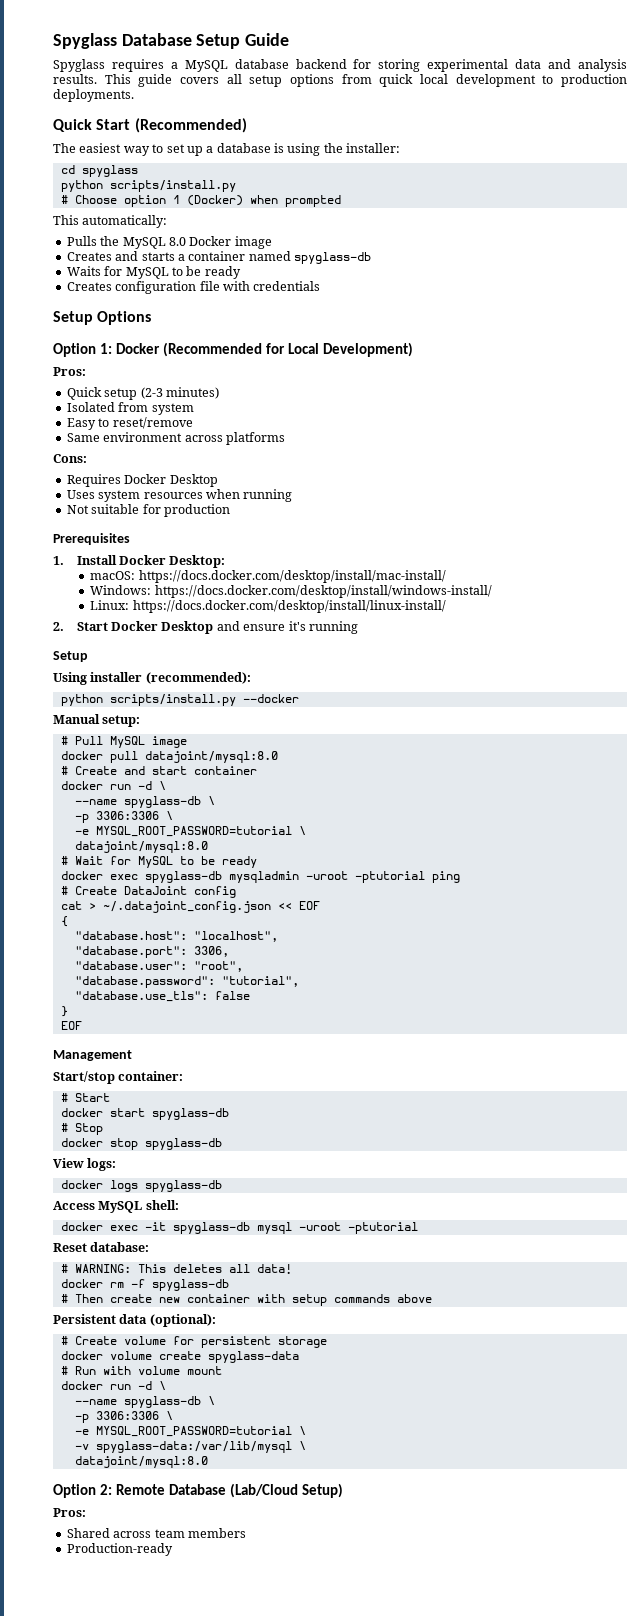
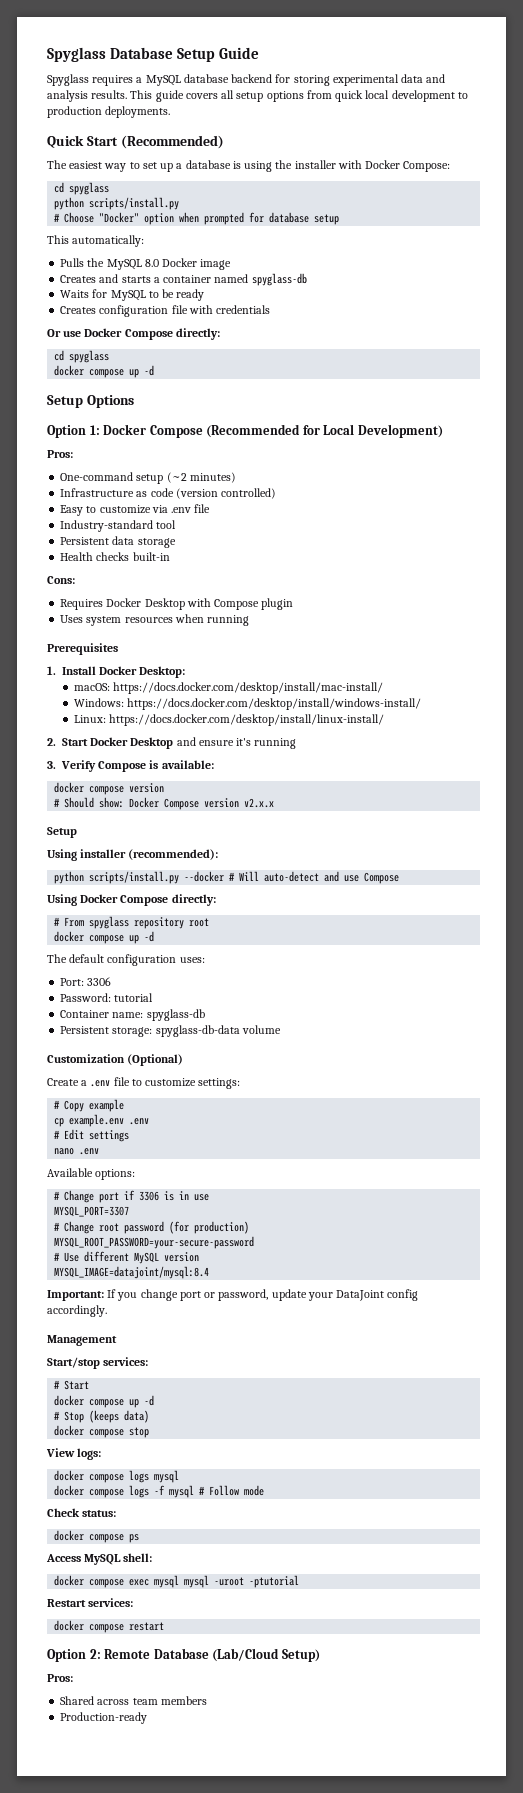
[346,143,401,153] installer: -> [294,160,451,172] installer with Docker Compose:
[123,195,243,207] option 1 (Docker) -> [99,212,175,225] "Docker" option
(341, 201) none -> [249,212,340,225] for database setup
(321, 286) none -> [47,328,220,340] [54,350,110,363] [54,365,155,378] // Or use Docker Compose directly: // cd spyglass // docker compose up -d
(161, 348) none -> [149,425,203,438] Compose
[66,387,219,400] [66,402,194,415] [66,417,193,430] [66,432,285,445] Quick setup (2-3 minutes) // Isolated from system // Easy to reset/remove // Same environment across platforms -> [60,472,236,484] [60,488,277,499] [60,504,211,516] [60,520,177,532] [60,536,176,548] [60,552,170,561] One-command setup (~2 minutes) // Infrastructure as code (version controlled) // Easy to customize via .env file // Industry-standard tool // Persistent data storage // Health checks built-in
(218, 480) none -> [186,598,294,610] with Compose plugin
[66,504,230,517] // Not suitable for production -> (250, 620) none
(358, 627) none -> [47,760,214,772] [54,782,165,795] [54,797,275,810] // 3. Verify Compose is available: // docker compose version // # Should show: Docker Compose version v2.x.x
[53,714,141,727] [60,736,187,748] [60,751,278,763] [60,766,257,775] [60,781,166,790] [74,796,215,808] [74,811,173,823] [74,826,306,837] [74,841,208,853] [60,856,257,868] [60,871,460,883] [60,886,236,898] [60,901,320,913] [60,916,68,927] [74,931,278,942] [74,946,229,958] [74,961,243,972] [74,976,299,988] [74,991,250,1002] [60,1006,68,1017] [60,1021,82,1030] // Manual setup: // # Pull MySQL image // docker pull datajoint/mysql:8.0 // # Create and start container // docker run -d \ // --name spyglass-db \ // -p 3306:3306 \ // -e MYSQL_ROOT_PASSWORD=tutorial \ // datajoint/mysql:8.0 // # Wait for MySQL to be ready // docker exec spyglass-db mysqladmin -uroot -ptutorial ping // # Create DataJoint config // cat > ~/.datajoint_config.json << EOF // { // "database.host": "localhost", // "database.port": 3306, // "database.user": "root", // "database.password": "tutorial", // "database.use_tls": false // } // EOF -> [229,871,400,884] [47,894,216,906] [54,916,210,929] [54,931,155,944] [47,954,205,966] [60,977,112,986] [60,993,154,1002] [60,1009,205,1021] [60,1025,281,1037] [47,1054,184,1066] [47,1077,241,1089] [54,1099,125,1112] [54,1114,150,1127] [54,1129,130,1142] [54,1148,100,1155] [47,1168,136,1180] [54,1190,210,1203] [54,1206,130,1217] [54,1221,250,1234] [54,1236,255,1249] [54,1251,200,1264] [54,1266,210,1279] [47,1289,419,1301] [47,1305,107,1317] # Will auto-detect and use Compose // Using Docker Compose directly: // # From spyglass repository root // docker compose up -d // The default configuration uses: // Port: 3306 // Password: tutorial // Container name: spyglass-db // Persistent storage: spyglass-db-data volume // Customization (Optional) // Create a .env file to customize settings: // # Copy example // cp example.env .env // # Edit settings // nano .env // Available options: // # Change port if 3306 is in use // MYSQL_PORT=3307 // # Change root password (for production) // MYSQL_ROOT_PASSWORD=your-secure-password // # Use different MySQL version // MYSQL_IMAGE=datajoint/mysql:8.4 // Important: If you change port or password, update your DataJoint config accordingly.
[118,1071,184,1081] container: -> [103,1357,149,1366] services:
[109,1108,229,1120] start spyglass-db -> [89,1395,155,1408] compose up -d
[60,1138,103,1147] // docker -> [89,1410,150,1423] [54,1425,125,1438] (keeps data) // docker compose
[144,1138,222,1150] spyglass-db -> (150, 1432) none
[109,1180,222,1192] logs spyglass-db -> [89,1470,180,1483] [54,1485,265,1498] [47,1508,117,1517] [54,1530,140,1543] compose logs mysql // docker compose logs -f mysql # Follow mode // Check status: // docker compose ps
[109,1222,250,1234] exec -it spyglass-db -> [89,1575,180,1588] compose exec mysql
[53,1242,150,1252] [60,1264,292,1274] [60,1279,229,1291] [60,1294,432,1306] [53,1314,216,1327] [60,1336,327,1348] [60,1351,299,1363] [60,1366,222,1375] [60,1381,166,1390] [74,1396,215,1408] [74,1411,173,1423] [74,1426,306,1437] [74,1441,306,1453] [74,1456,208,1468] Reset database: // # WARNING: This deletes all data! // docker rm -f spyglass-db // # Then create new container with setup commands above // Persistent data (optional): // # Create volume for persistent storage // docker volume create spyglass-data // # Run with volume mount // docker run -d \ // --name spyglass-db \ // -p 3306:3306 \ // -e MYSQL_ROOT_PASSWORD=tutorial \ // -v spyglass-data:/var/lib/mysql \ // datajoint/mysql:8.0 -> [47,1598,134,1607] [54,1620,165,1633] Restart services: // docker compose restart

